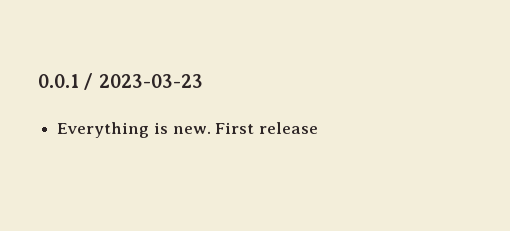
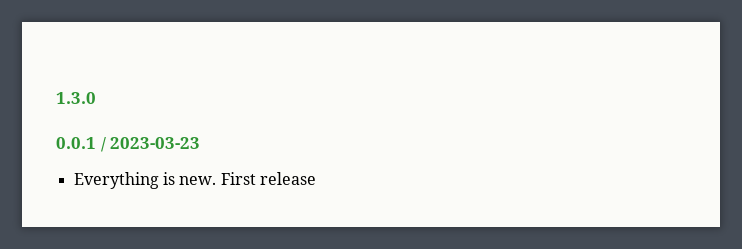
(38, 81) none -> [56,92,96,104] 1.3.0 //

